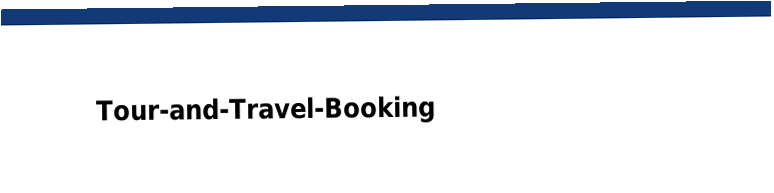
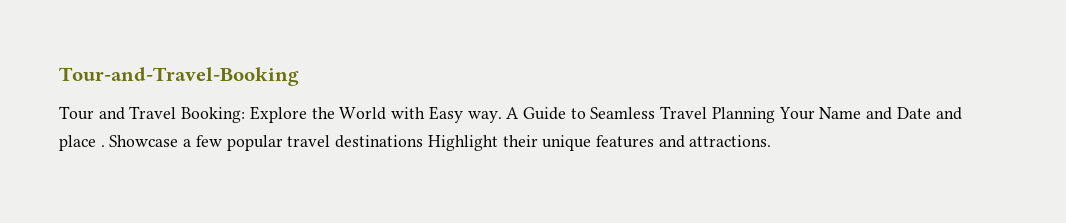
(436, 111) none -> [59,106,962,123] [59,135,772,151] // Tour and Travel Booking: Explore the World with Easy way. A Guide to Seamless Travel Planning Your Name and Date and place . Showcase a few popular travel destinations Highlight their unique features and attractions.

